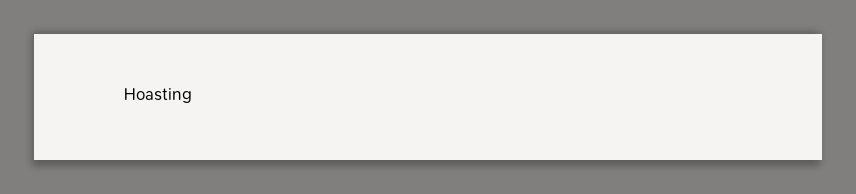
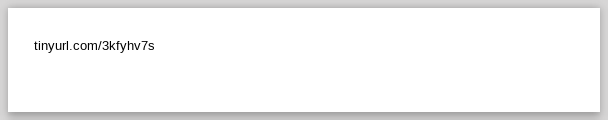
[124,88,192,103] Hoasting -> [34,41,155,53] tinyurl.com/3kfyhv7s

